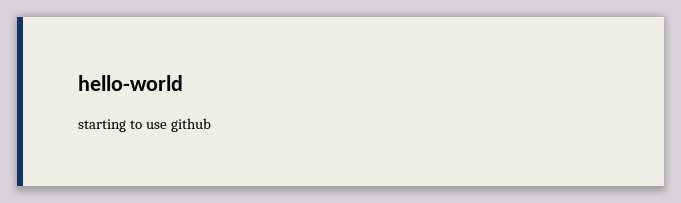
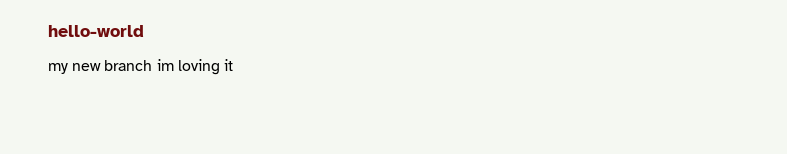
[78,118,211,132] starting to use github -> [48,59,233,75] my new branch im loving it

